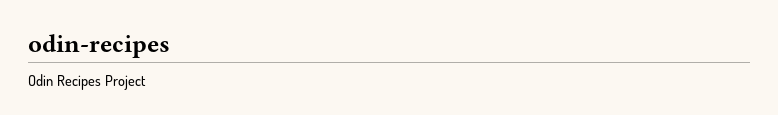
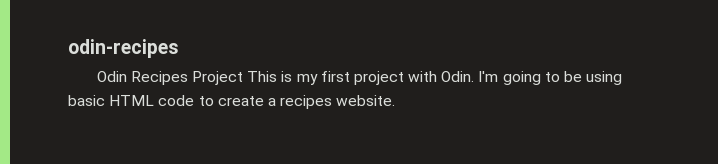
(146, 82) none -> [247,71,623,85] [68,95,396,109] This is my first project with Odin. I'm going to be using basic HTML code to create a recipes website.

